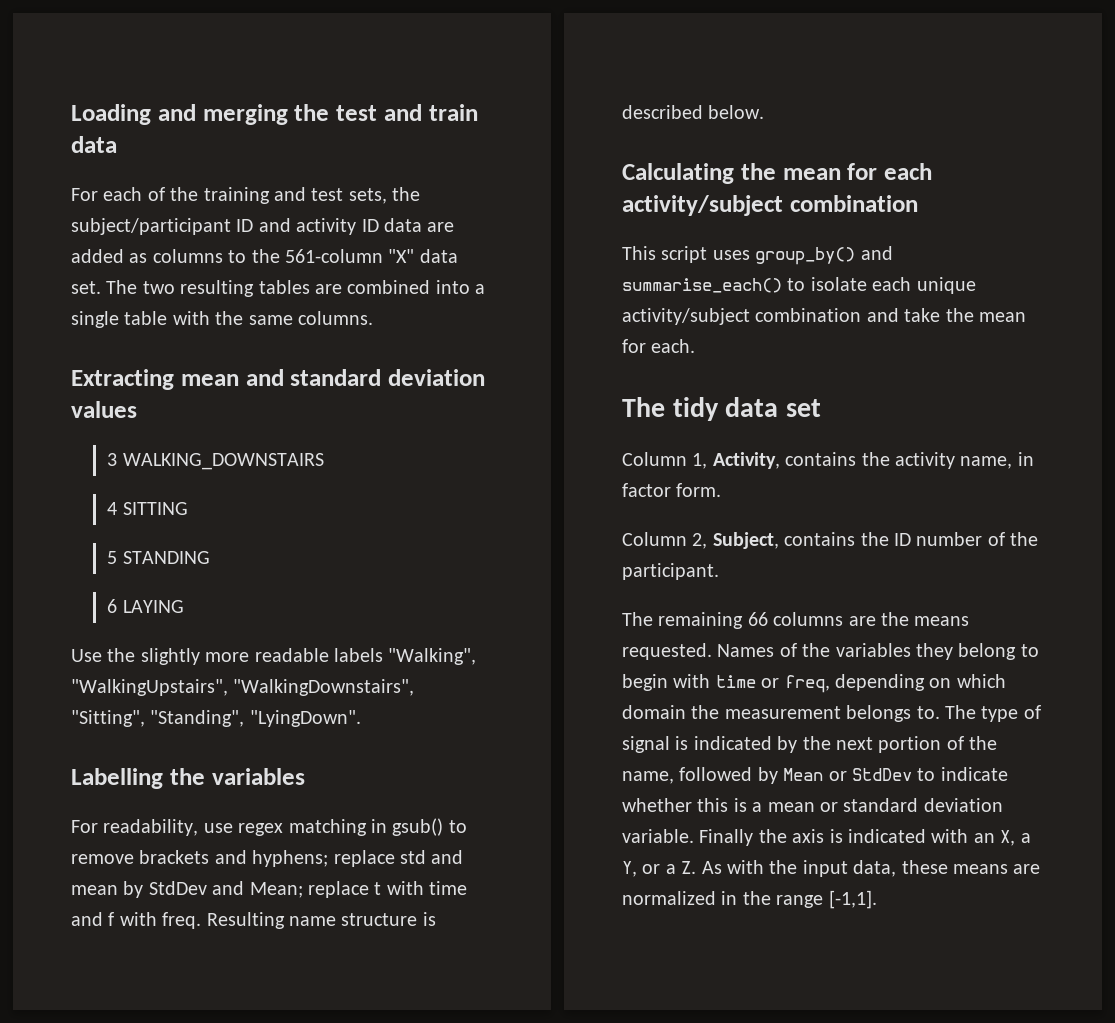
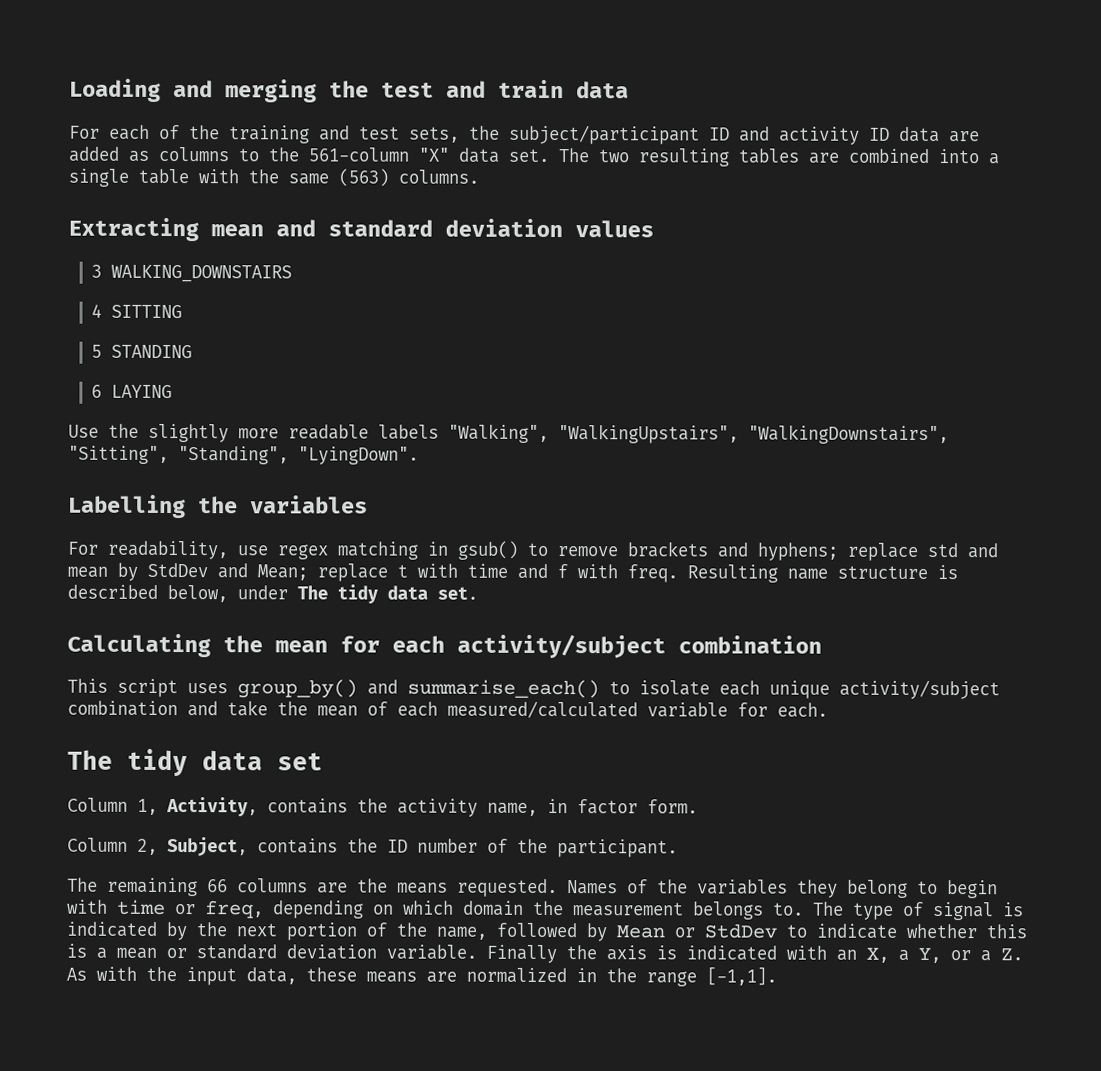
(293, 320) none -> [338,168,389,187] (563)
[708,105,765,119] below. -> [167,584,478,604] below, under The tidy data set.
(1026, 317) none -> [367,700,728,719] of each measured/calculated variable

